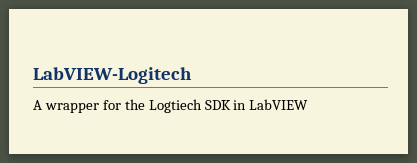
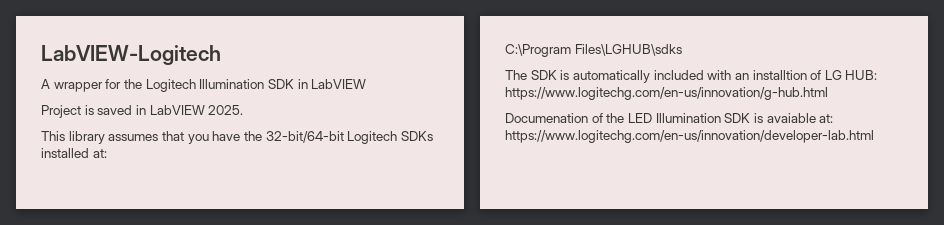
[148,99,202,113] Logtiech -> [145,79,265,92] Logitech Illumination
(309, 104) none -> [41,105,244,118] [41,131,433,144] [41,148,107,158] [505,44,682,57] [505,70,878,83] [505,87,828,100] [505,113,834,123] [505,130,874,143] // Project is saved in LabVIEW 2025. // This library assumes that you have the 32-bit/64-bit Logitech SDKs installed at: // C:\Program Files\LGHUB\sdks // The SDK is automatically included with an installtion of LG HUB: https://www.logitechg.com/en-us/innovation/g-hub.html // Documenation of the LED Illumination SDK is avaiable at: https://www.logitechg.com/en-us/innovation/developer-lab.html

